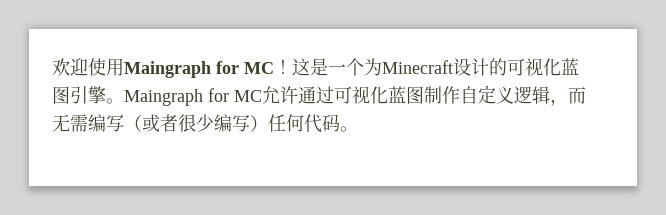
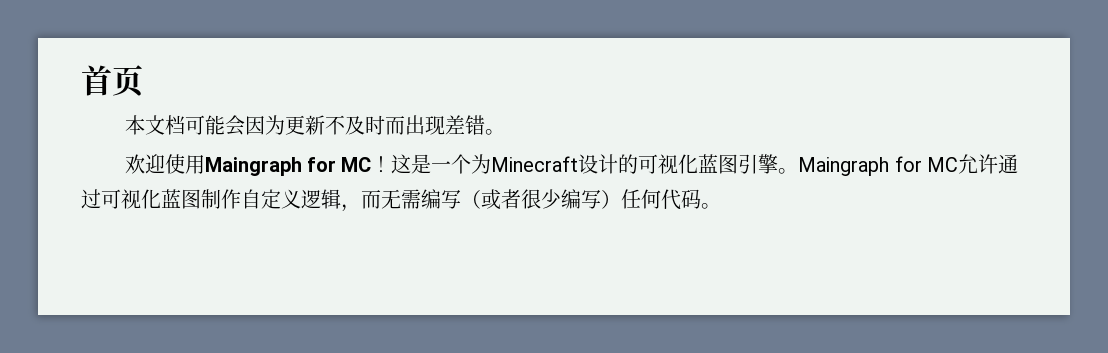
(52, 67) none -> [81,65,143,97] [124,115,505,136] 首页 // 本文档可能会因为更新不及时而出现差错。 //

